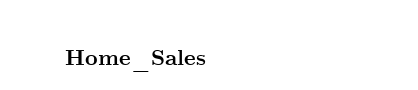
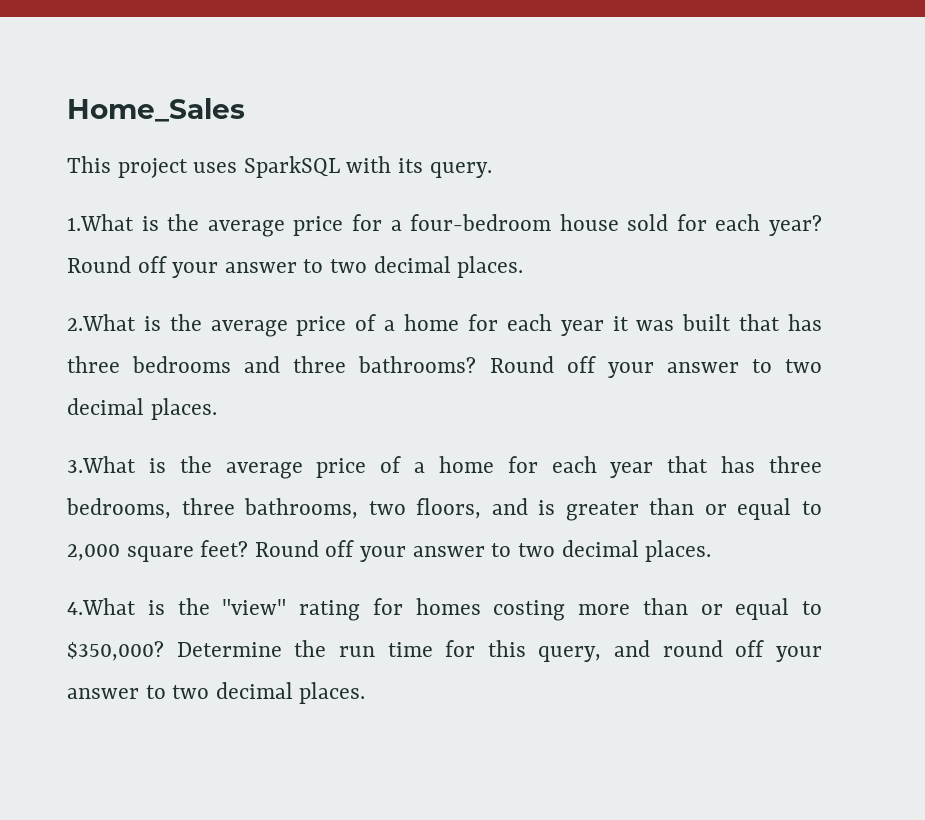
(206, 61) none -> [67,156,492,178] [67,214,823,237] [67,256,524,278] [67,314,823,337] [67,356,823,378] [67,398,217,420] [67,456,822,479] [66,498,822,521] [67,540,712,562] [67,598,822,621] [67,640,822,662] [67,682,366,704] // This project uses SparkSQL with its query. // 1.What is the average price for a four-bedroom house sold for each year? Round off your answer to two decimal places. // 2.What is the average price of a home for each year it was built that has three bedrooms and three bathrooms? Round off your answer to two decimal places. // 3.What is the average price of a home for each year that has three bedrooms, three bathrooms, two floors, and is greater than or equal to 2,000 square feet? Round off your answer to two decimal places. // 4.What is the "view" rating for homes costing more than or equal to $350,000? Determine the run time for this query, and round off your answer to two decimal places.

